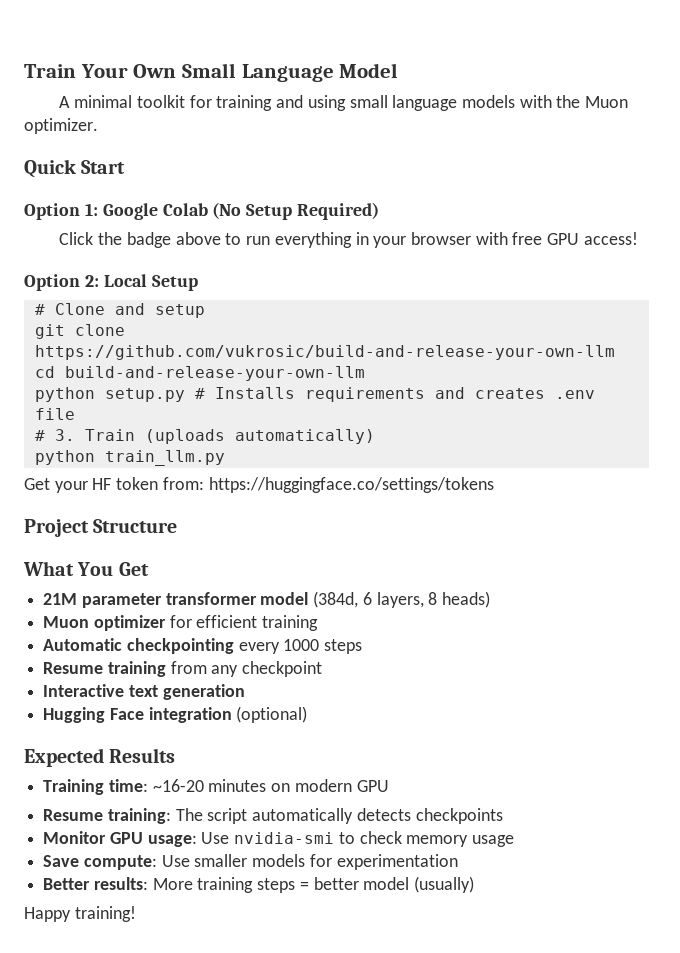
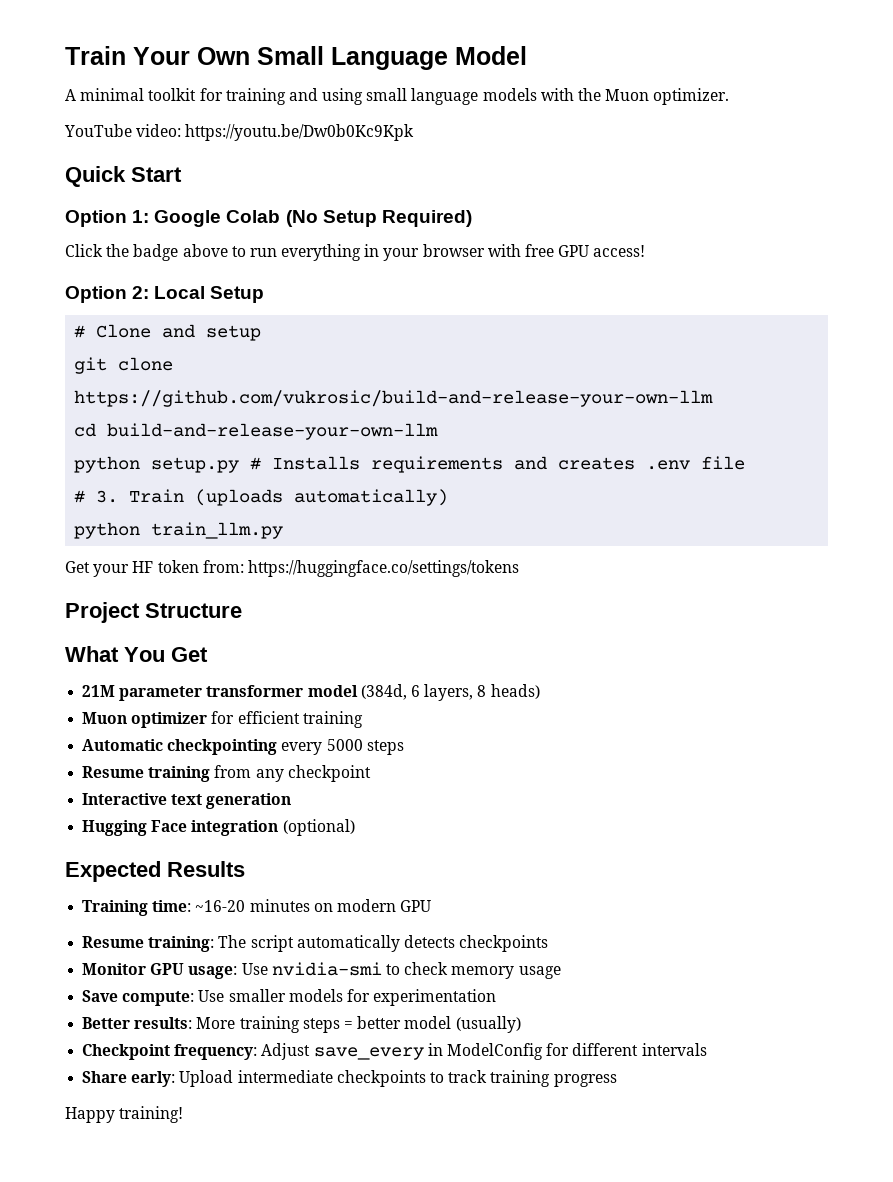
(98, 126) none -> [64,124,415,141] // YouTube video: https://youtu.be/Dw0b0Kc9Kpk
[283,639,320,651] 1000 -> [326,739,363,751] 5000
(475, 884) none -> [82,1043,707,1060] [82,1070,617,1087] // Checkpoint frequency: Adjust save_every in ModelConfig for different intervals // Share early: Upload intermediate checkpoints to track training progress

